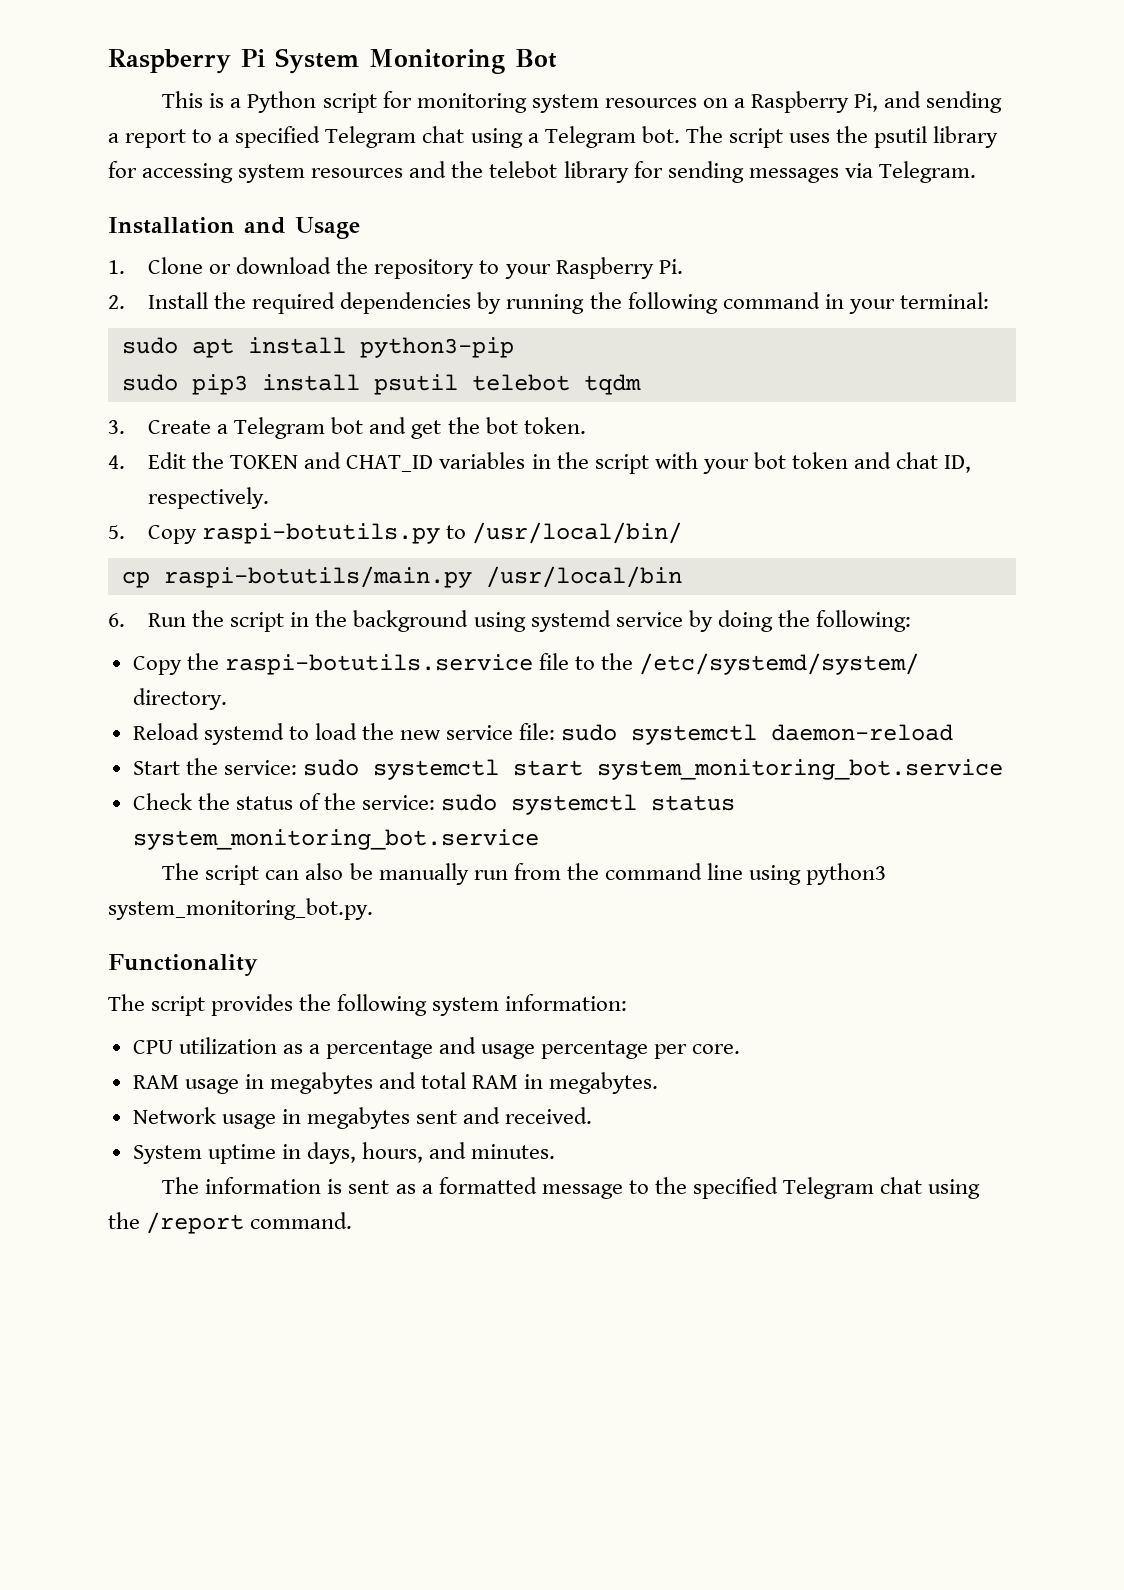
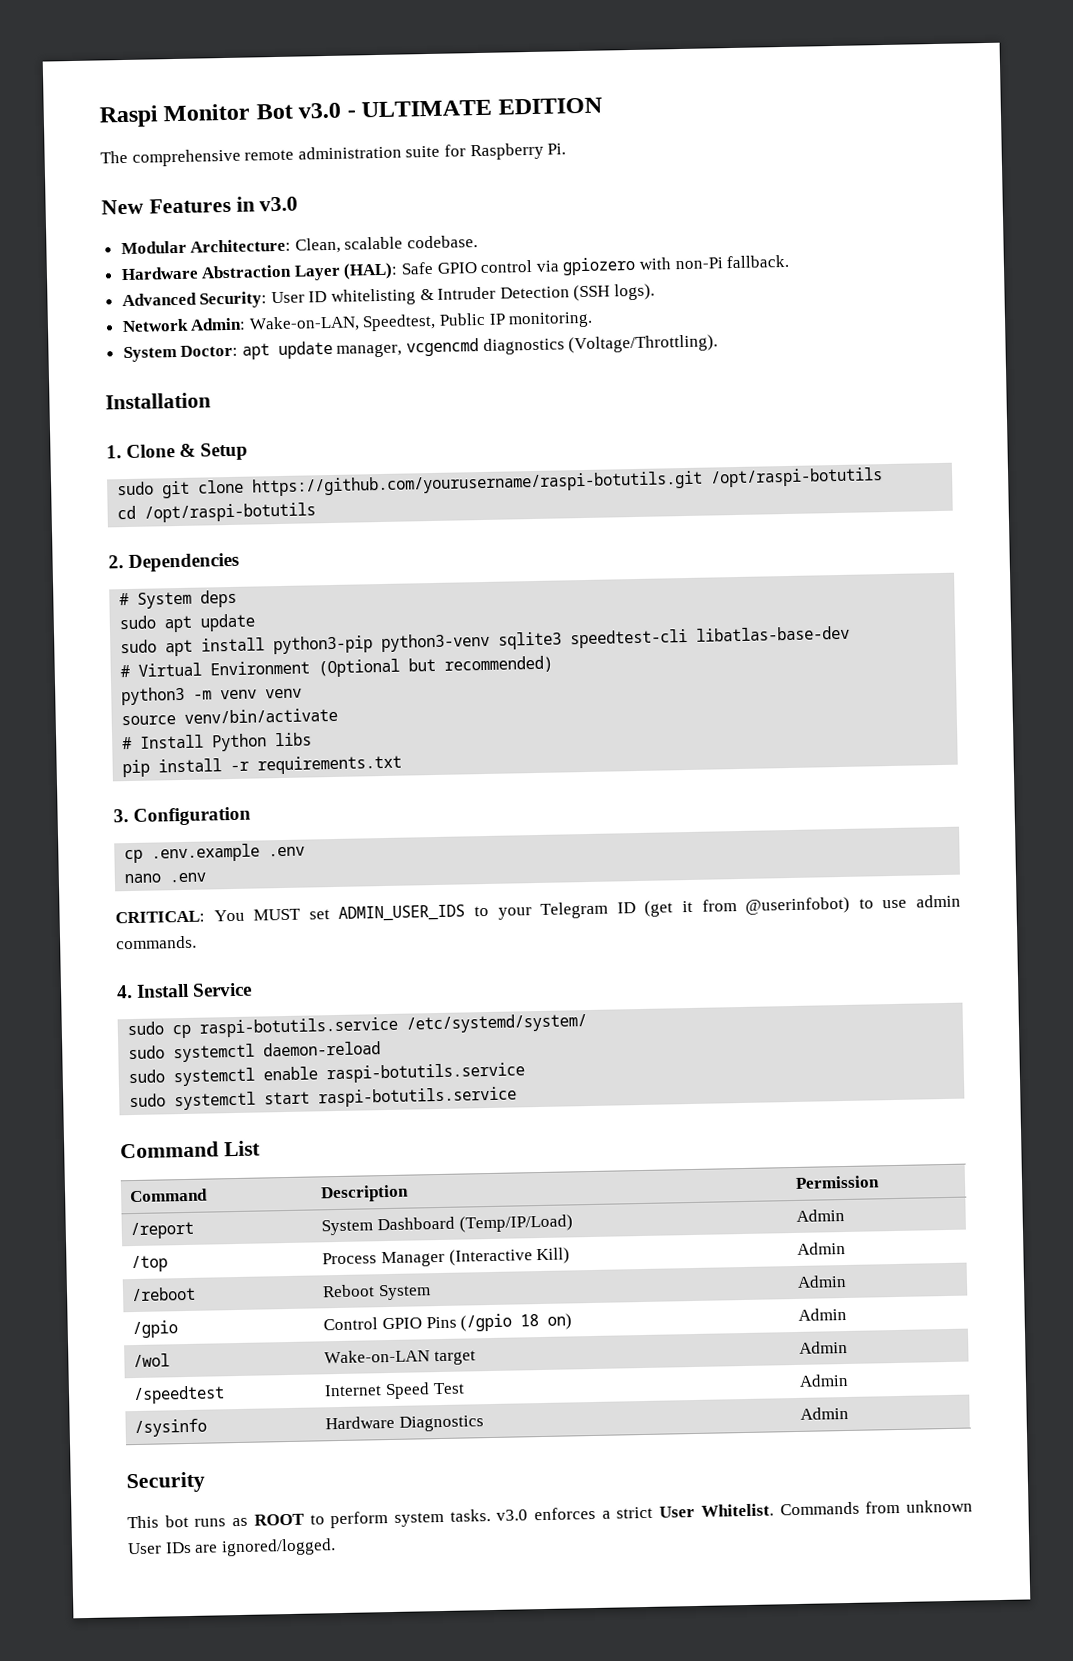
[108,48,557,74] [162,91,1003,113] [108,126,999,148] [108,161,976,183] [108,217,360,239] [108,257,683,279] [108,292,989,314] [121,337,514,358] [121,374,641,395] [108,417,586,439] [108,452,972,474] [148,487,270,509] [108,522,683,544] [121,566,682,588] [108,610,911,632] [132,653,920,675] [132,688,227,710] [132,723,954,745] [132,758,1003,780] [132,793,736,815] [132,829,539,850] [162,863,887,885] [108,898,373,920] [108,954,258,976] [108,994,628,1016] [132,1037,741,1059] [132,1072,659,1094] [132,1107,593,1129] [132,1142,556,1164] [162,1177,981,1199] [108,1212,353,1234] Raspberry Pi System Monitoring Bot // This is a Python script for monitoring system resources on a Raspberry Pi, and sending a report to a specified Telegram chat using a Telegram bot. The script uses the psutil library for accessing system resources and the telebot library for sending messages via Telegram. // Installation and Usage // 1. Clone or download the repository to your Raspberry Pi. // 2. Install the required dependencies by running the following command in your terminal: // sudo apt install python3-pip // sudo pip3 install psutil telebot tqdm // 3. Create a Telegram bot and get the bot token. // 4. Edit the TOKEN and CHAT_ID variables in the script with your bot token and chat ID, respectively. // 5. Copy raspi-botutils.py to /usr/local/bin/ // cp raspi-botutils/main.py /usr/local/bin // 6. Run the script in the background using systemd service by doing the following: // Copy the raspi-botutils.service file to the /etc/systemd/system/ directory. // Reload systemd to load the new service file: sudo systemctl daemon-reload // Start the service: sudo systemctl start system_monitoring_bot.service // Check the status of the service: sudo systemctl status system_monitoring_bot.service // The script can also be manually run from the command line using python3 system_monitoring_bot.py. // Functionality // The script provides the following system information: // CPU utilization as a percentage and usage percentage per core. // RAM usage in megabytes and total RAM in megabytes. // Network usage in megabytes sent and received. // System uptime in days, hours, and minutes. // The information is sent as a formatted message to the specified Telegram chat using the /report command. -> [99,97,603,128] [100,142,567,167] [101,196,299,215] [120,235,479,255] [120,254,790,281] [121,283,656,309] [121,311,594,333] [122,334,719,363] [105,392,211,410] [106,442,249,461] [117,467,884,499] [117,502,317,523] [108,552,240,572] [119,589,238,609] [119,613,257,633] [120,625,851,657] [120,655,554,678] [121,686,303,706] [121,707,339,726] [122,732,313,752] [122,754,403,778] [113,806,252,826] [124,843,306,864] [124,872,207,884] [115,894,962,924] [116,935,197,950] [116,982,253,999] [127,1013,588,1039] [128,1041,382,1063] [128,1062,526,1087] [129,1086,518,1111] [120,1140,261,1159] [130,1188,209,1203] [320,1184,410,1203] [795,1175,881,1189] [130,1221,195,1240] [321,1214,573,1236] [796,1208,846,1222] [131,1255,169,1273] [322,1247,571,1268] [797,1241,847,1255] [131,1286,197,1302] [322,1284,432,1301] [797,1274,848,1288] [132,1320,179,1339] [323,1313,573,1332] [798,1307,848,1321] [133,1353,171,1368] [324,1349,477,1366] [799,1340,849,1354] [133,1385,226,1405] [324,1382,465,1400] [799,1373,850,1387] [134,1418,208,1438] [325,1415,485,1432] [800,1406,850,1420] [126,1471,205,1494] [127,1499,973,1529] [127,1538,336,1557] Raspi Monitor Bot v3.0 - ULTIMATE EDITION // The comprehensive remote administration suite for Raspberry Pi. // New Features in v3.0 // Modular Architecture: Clean, scalable codebase. // Hardware Abstraction Layer (HAL): Safe GPIO control via gpiozero with non-Pi fallback. // Advanced Security: User ID whitelisting & Intruder Detection (SSH logs). // Network Admin: Wake-on-LAN, Speedtest, Public IP monitoring. // System Doctor: apt update manager, vcgencmd diagnostics (Voltage/Throttling). // Installation // 1. Clone & Setup // sudo git clone https://github.com/yourusername/raspi-botutils.git /opt/raspi-botutils // cd /opt/raspi-botutils // 2. Dependencies // # System deps // sudo apt update // sudo apt install python3-pip python3-venv sqlite3 speedtest-cli libatlas-base-dev // # Virtual Environment (Optional but recommended) // python3 -m venv venv // source venv/bin/activate // # Install Python libs // pip install -r requirements.txt // 3. Configuration // cp .env.example .env // nano .env // CRITICAL: You MUST set ADMIN_USER_IDS to your Telegram ID (get it from @userinfobot) to use admin commands. // 4. Install Service // sudo cp raspi-botutils.service /etc/systemd/system/ // sudo systemctl daemon-reload // sudo systemctl enable raspi-botutils.service // sudo systemctl start raspi-botutils.service // Command List // Command | Description | Permission // /report | System Dashboard (Temp/IP/Load) | Admin // /top | Process Manager (Interactive Kill) | Admin // /reboot | Reboot System | Admin // /gpio | Control GPIO Pins (/gpio 18 on) | Admin // /wol | Wake-on-LAN target | Admin // /speedtest | Internet Speed Test | Admin // /sysinfo | Hardware Diagnostics | Admin // Security // This bot runs as ROOT to perform system tasks. v3.0 enforces a strict User Whitelist. Commands from unknown User IDs are ignored/logged.

